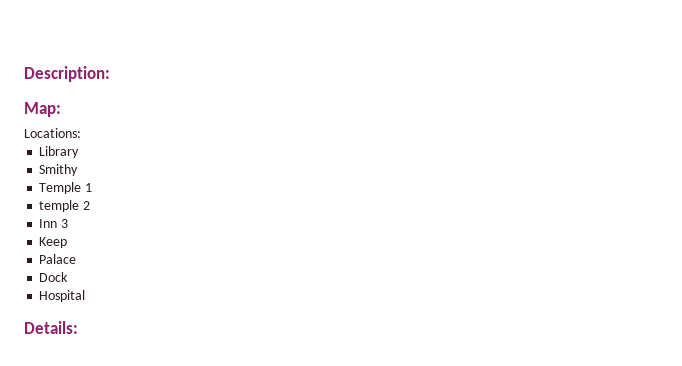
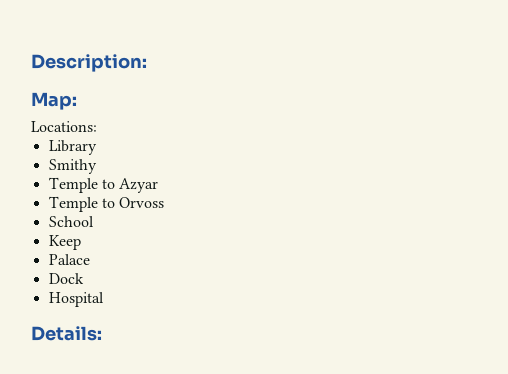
[85,183,93,192] [39,200,91,212] [39,219,69,228] 1 // temple 2 // Inn 3 -> [101,178,159,193] [48,196,165,212] [48,216,94,227] to Azyar // Temple to Orvoss // School

